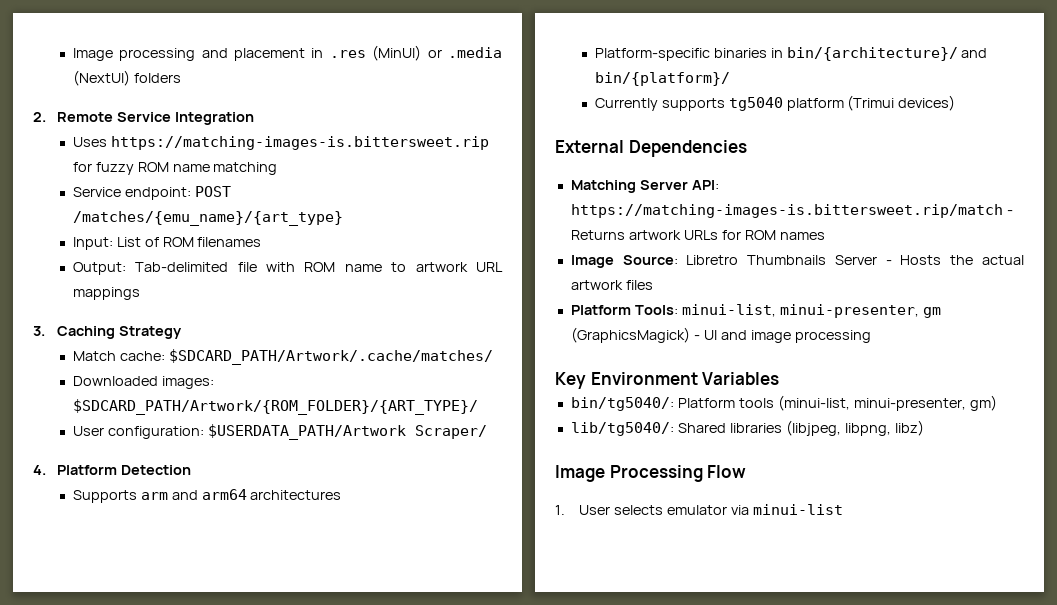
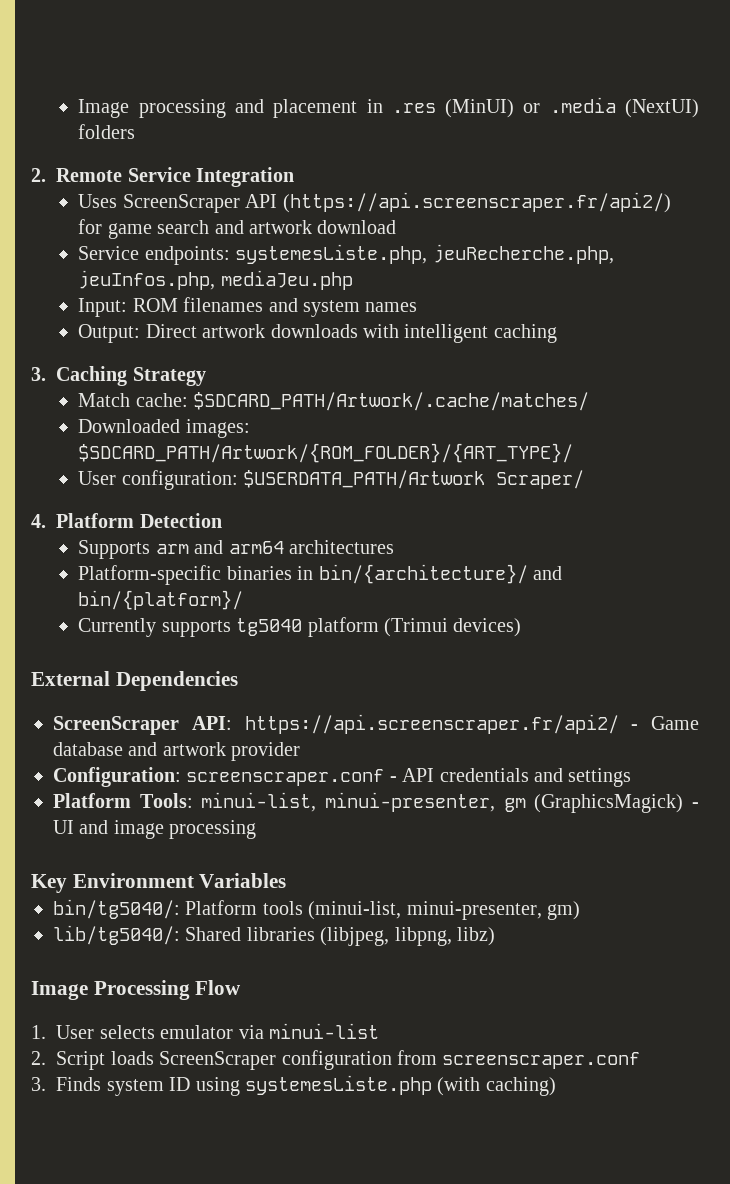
[110,136,489,150] [72,162,278,175] [72,186,231,200] [72,211,343,226] https://matching-images-is.bittersweet.rip for fuzzy ROM name matching // Service endpoint: POST /matches/{emu_name}/{art_type} -> [122,192,671,213] [78,219,397,239] [78,244,614,265] [78,270,353,290] ScreenScraper API (https://api.screenscraper.fr/api2/) for game search and artwork download // Service endpoints: systemesListe.php, jeuRecherche.php, jeuInfos.php, mediaJeu.php
[116,237,159,247] List of -> (128, 307) none
[72,262,504,275] [72,287,140,300] // Output: Tab-delimited file with ROM name to artwork URL mappings -> [268,298,418,317] [78,324,557,343] and system names // Output: Direct artwork downloads with intelligent caching
[570,180,719,193] [570,204,1013,218] [570,230,825,240] [570,255,1024,268] [570,280,653,290] Matching Server API: https://matching-images-is.bittersweet.rip/match - Returns artwork URLs for ROM names // Image Source: Libretro Thumbnails Server - Hosts the actual artwork files -> [53,714,699,735] [53,742,301,761] [53,767,632,787] ScreenScraper API: https://api.screenscraper.fr/api2/ - Game database and artwork provider // Configuration: screenscraper.conf - API credentials and settings
(843, 509) none -> [31,1050,641,1070] [31,1075,556,1096] // 2. Script loads ScreenScraper configuration from screenscraper.conf // 3. Finds system ID using systemesListe.php (with caching)

